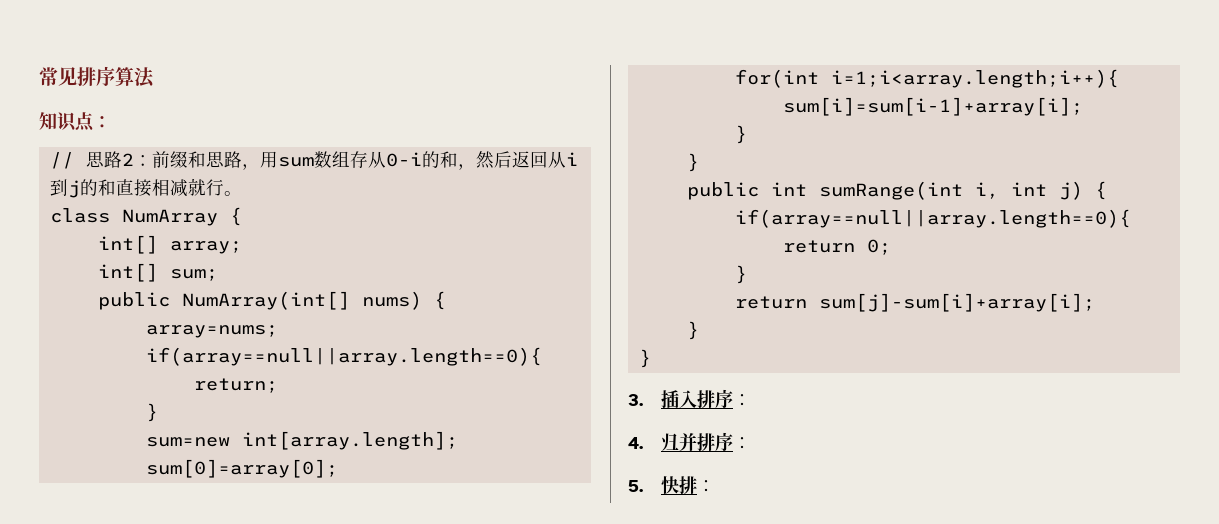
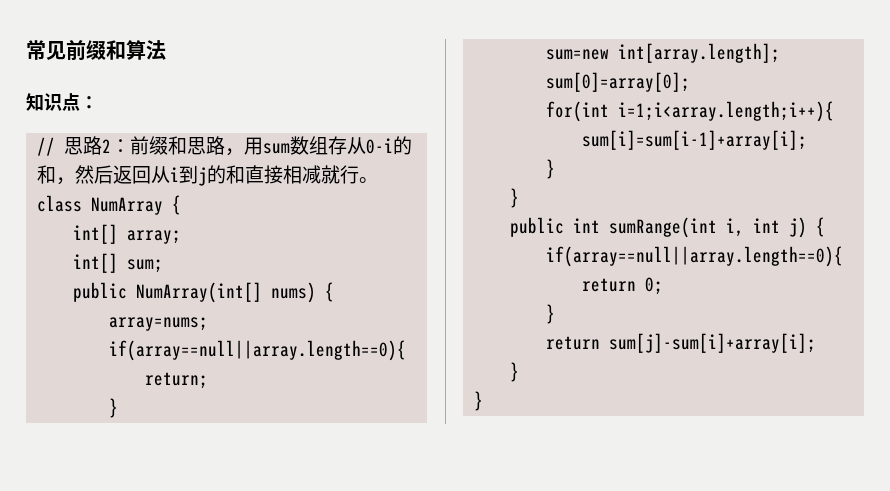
[77,66,115,86] 排序 -> [66,40,126,61] 前缀和
[628,389,752,408] [628,432,752,451] [628,476,716,494] // 3.插入排序： // 4.归并排序： // 5.快排： -> (483, 401) none

